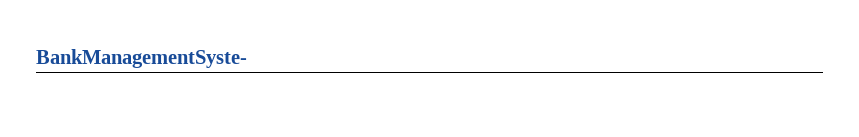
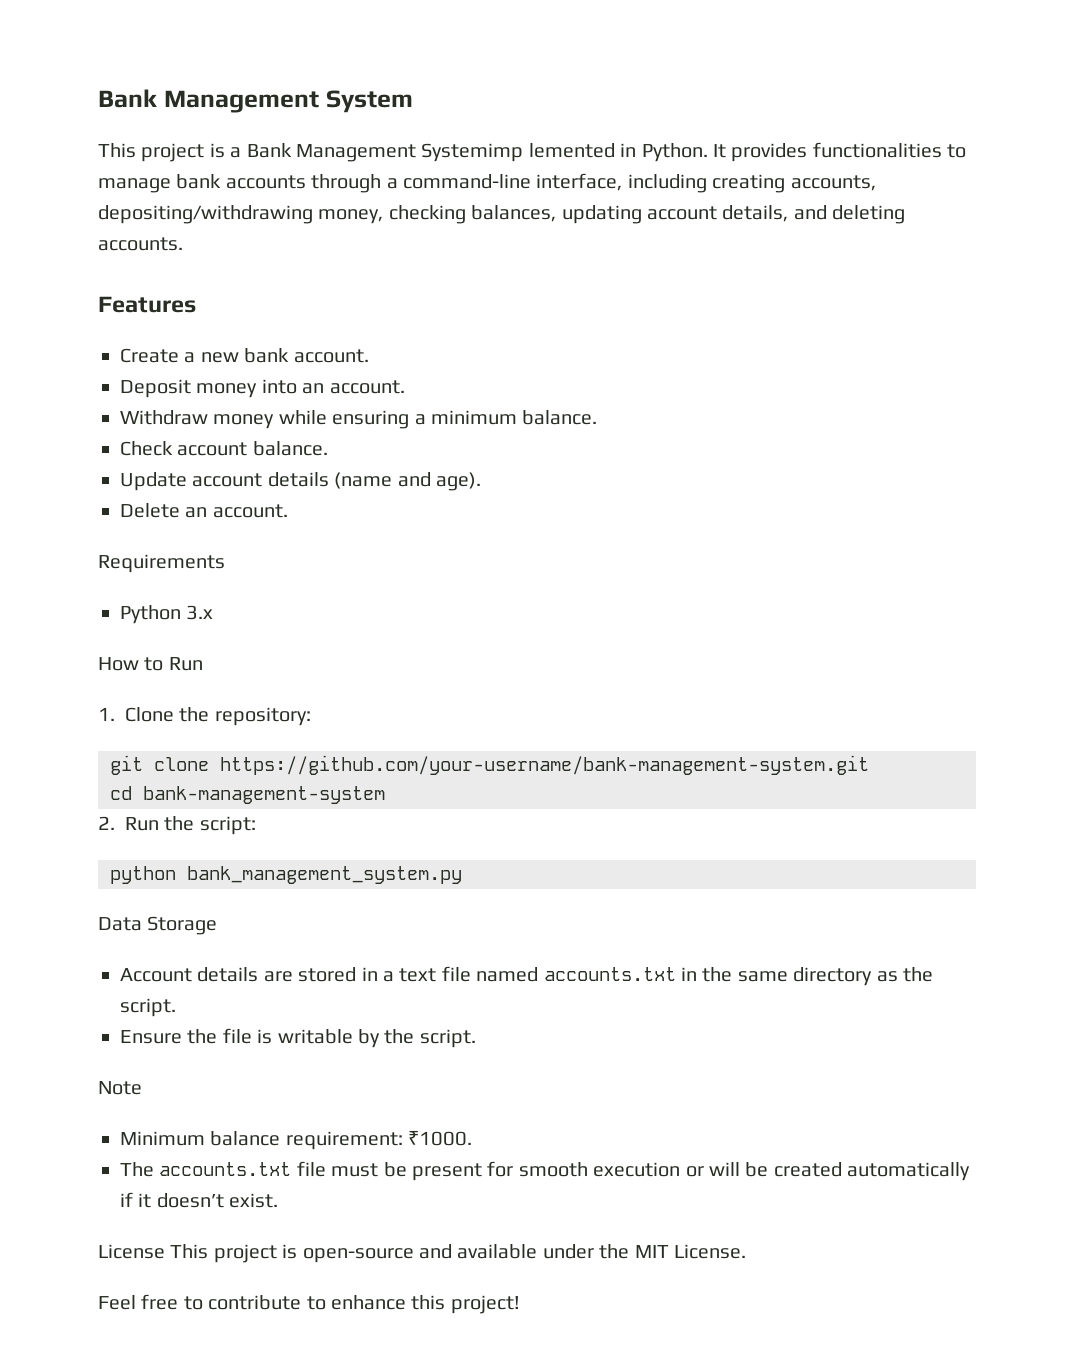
[36,49,247,68] BankManagementSyste- -> [98,89,413,113] [98,142,967,162] [98,173,876,193] [98,205,906,224] [98,237,183,251] [98,296,196,313] [120,348,369,363] [120,379,405,398] [120,410,598,429] [120,441,328,456] [120,472,481,491] [120,503,288,518] [98,554,225,573] [120,605,214,624] [98,657,203,671] [98,707,311,726] [110,755,869,775] [110,786,385,804] [98,816,256,835] [110,866,462,884] [98,916,218,935] [120,966,933,986] [120,998,176,1017] [120,1028,476,1048] [98,1081,142,1095] [120,1130,473,1150] [120,1161,971,1181] [120,1192,279,1208] [98,1244,746,1263] [98,1294,520,1314] Bank Management System // This project is a Bank Management Systemimp lemented in Python. It provides functionalities to manage bank accounts through a command-line interface, including creating accounts, depositing/withdrawing money, checking balances, updating account details, and deleting accounts. // Features // Create a new bank account. // Deposit money into an account. // Withdraw money while ensuring a minimum balance. // Check account balance. // Update account details (name and age). // Delete an account. // Requirements // Python 3.x // How to Run // 1. Clone the repository: // git clone https://github.com/your-username/bank-management-system.git // cd bank-management-system // 2. Run the script: // python bank_management_system.py // Data Storage // Account details are stored in a text file named accounts.txt in the same directory as the script. // Ensure the file is writable by the script. // Note // Minimum balance requirement: ₹1000. // The accounts.txt file must be present for smooth execution or will be created automatically if it doesn’t exist. // License This project is open-source and available under the MIT License. // Feel free to contribute to enhance this project!

